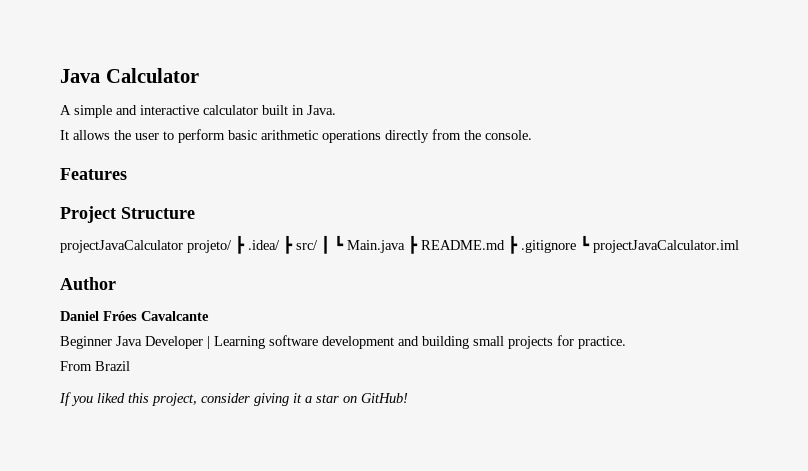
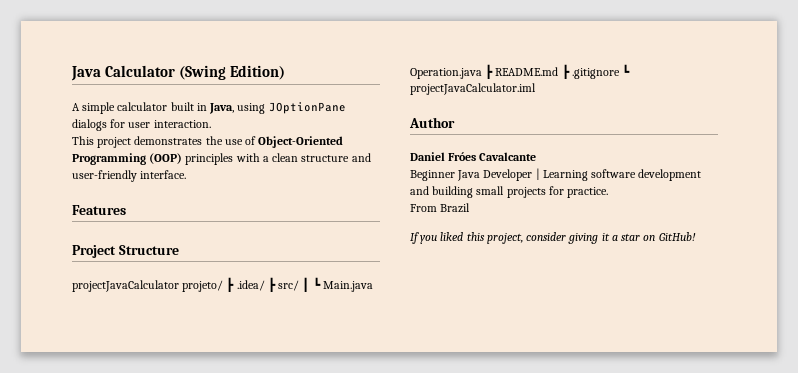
(199, 75) none -> [179,65,286,80] (Swing Edition)
[116,105,199,115] and interactive -> (116, 108) none
[307,105,336,115] [60,129,532,143] Java. // It allows the user to perform basic arithmetic operations directly from the console. -> [209,102,346,114] [72,119,211,131] [72,136,344,148] [72,153,371,165] [72,170,187,182] Java, using JOptionPane dialogs for user interaction. // This project demonstrates the use of Object-Oriented Programming (OOP) principles with a clean structure and user-friendly interface.
(405, 246) none -> [410,68,482,79] Operation.java

